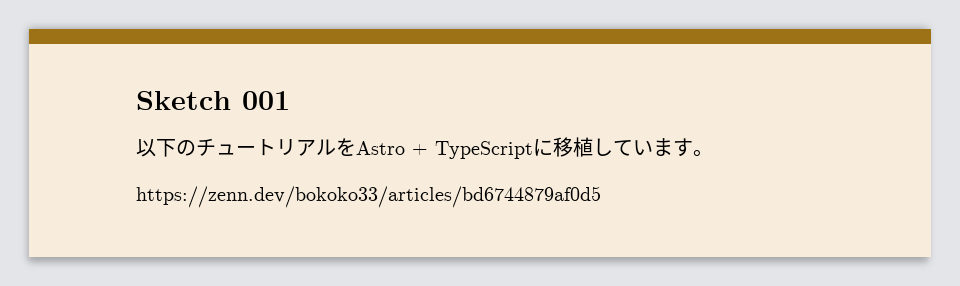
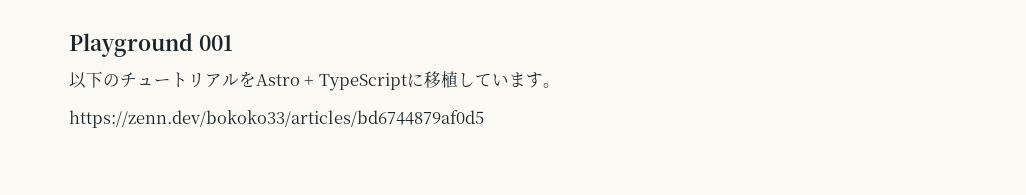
[136,91,231,110] Sketch -> [69,33,193,57] Playground

